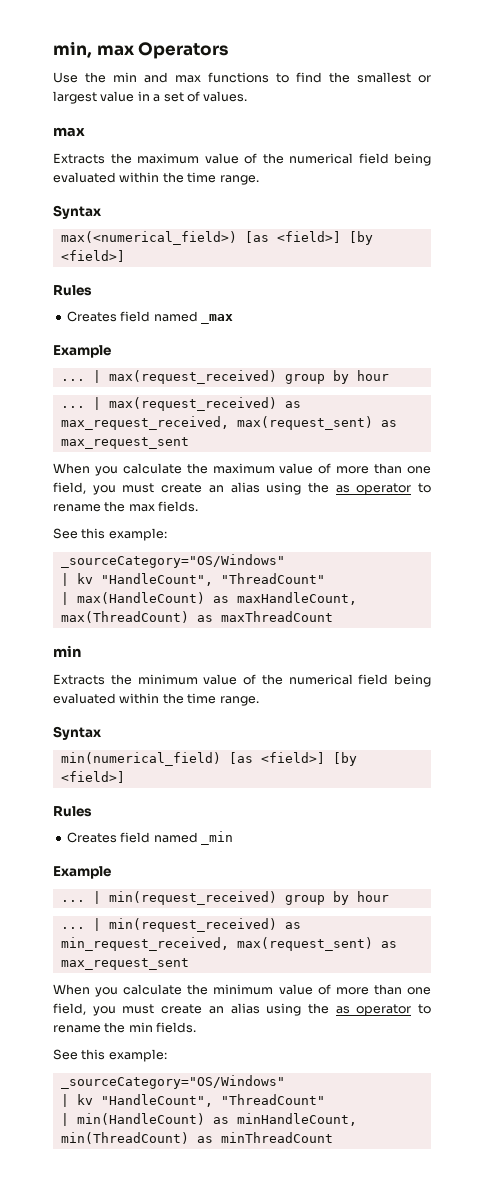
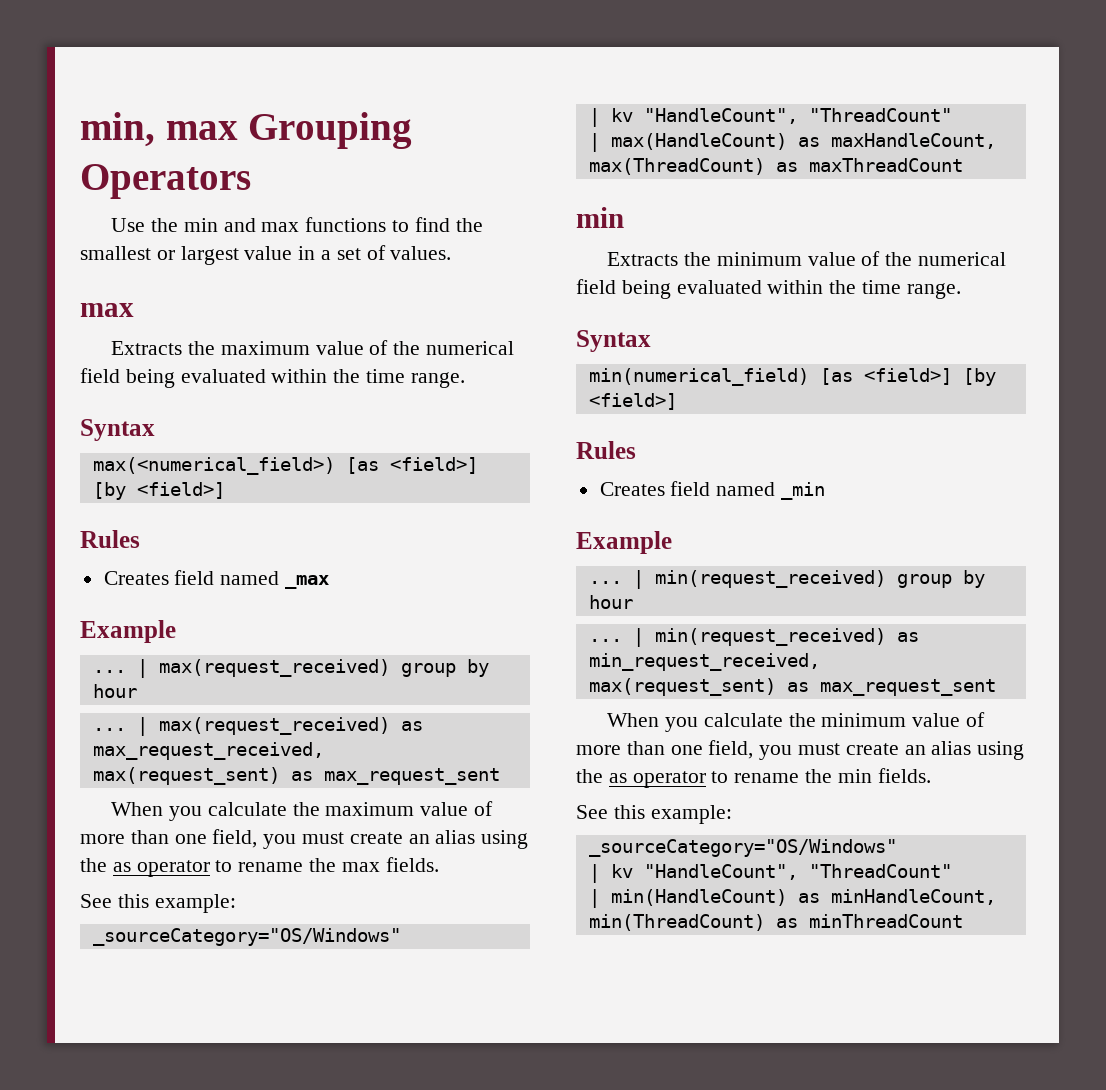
(135, 50) none -> [248,112,413,149] Grouping

